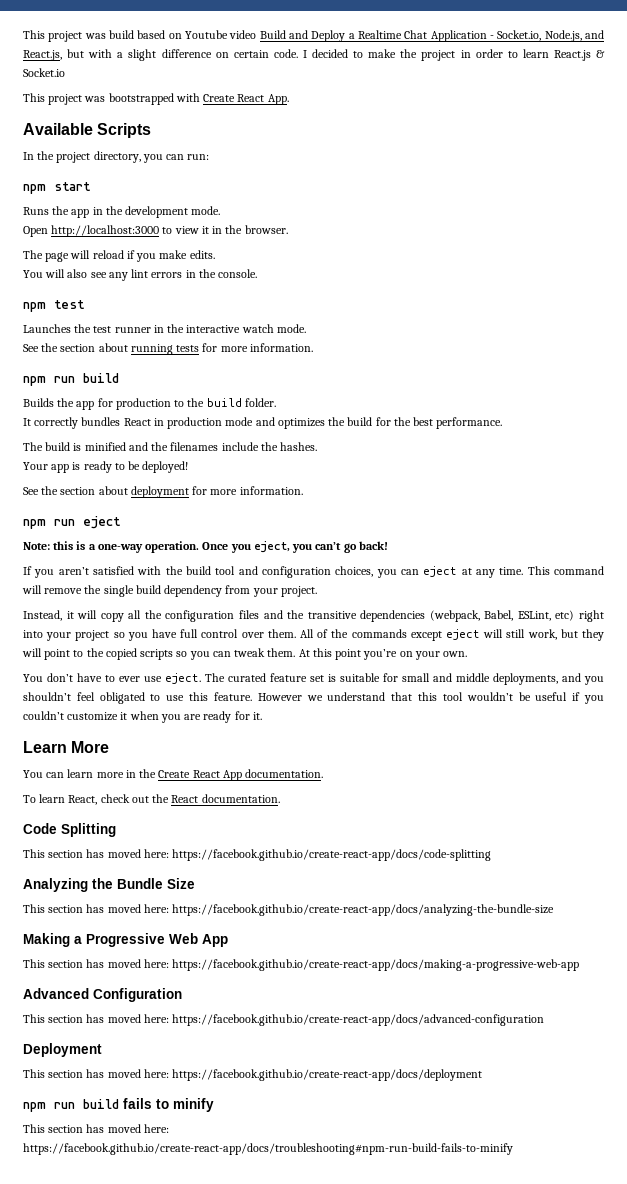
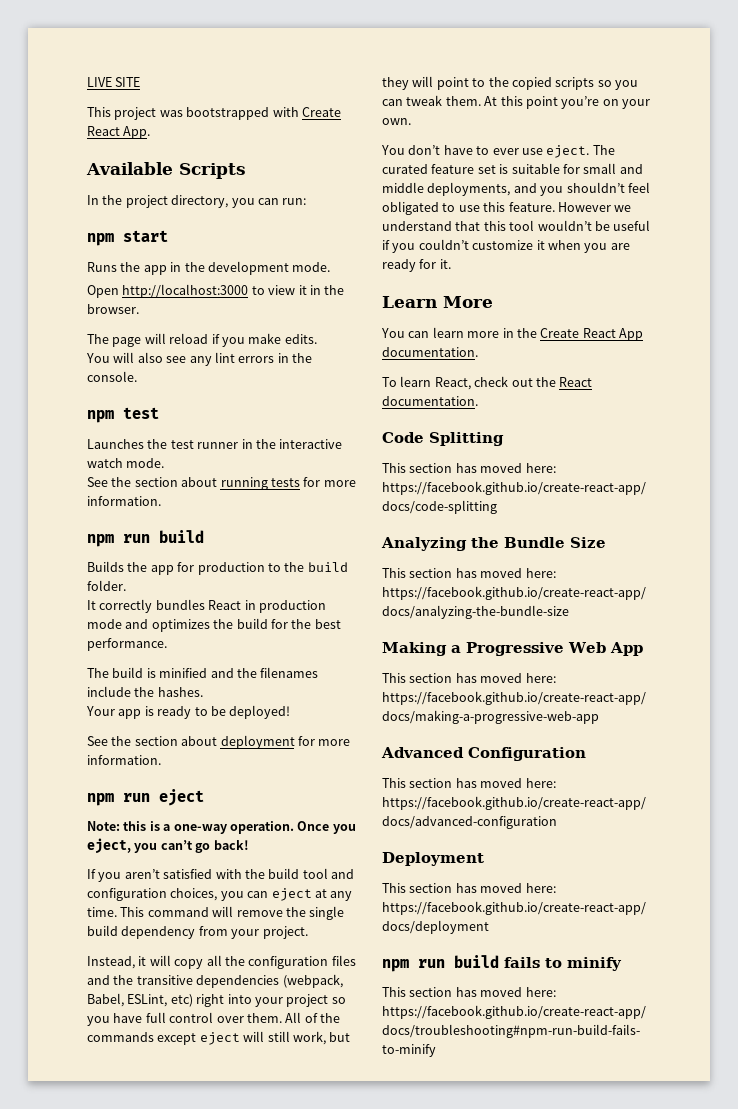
[23,30,604,42] [23,49,606,61] [23,68,65,77] This project was build based on Youtube video Build and Deploy a Realtime Chat Application - Socket.io, Node.js, and React.js, but with a slight difference on certain code. I decided to make the project in order to learn React.js & Socket.io -> [87,77,141,87] LIVE SITE

